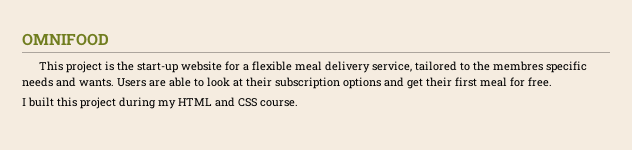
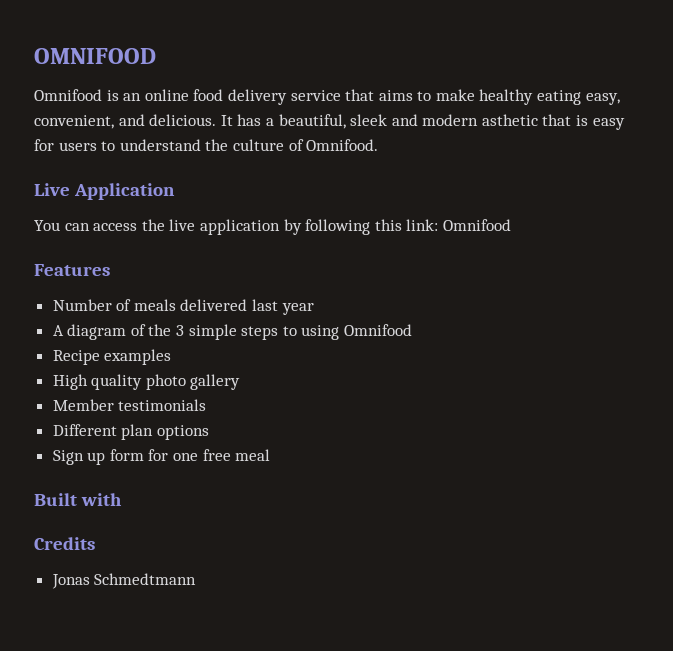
[38,61,587,73] [22,77,552,89] [22,97,298,109] This project is the start-up website for a flexible meal delivery service, tailored to the membres specific needs and wants. Users are able to look at their subscription options and get their first meal for free. // I built this project during my HTML and CSS course. -> [34,89,620,105] [34,114,625,130] [34,139,379,151] [34,183,176,200] [34,219,511,235] [34,264,110,276] [52,299,314,315] [52,324,413,340] [52,349,172,365] [52,374,241,390] [52,399,207,411] [52,424,209,440] [52,449,271,465] [34,493,123,506] [34,537,95,550] [51,573,197,589] Omnifood is an online food delivery service that aims to make healthy eating easy, convenient, and delicious. It has a beautiful, sleek and modern asthetic that is easy for users to understand the culture of Omnifood. // Live Application // You can access the live application by following this link: Omnifood // Features // Number of meals delivered last year // A diagram of the 3 simple steps to using Omnifood // Recipe examples // High quality photo gallery // Member testimonials // Different plan options // Sign up form for one free meal // Built with // Credits // Jonas Schmedtmann

